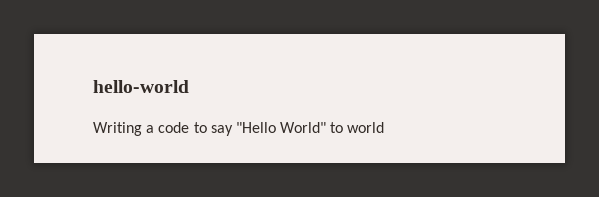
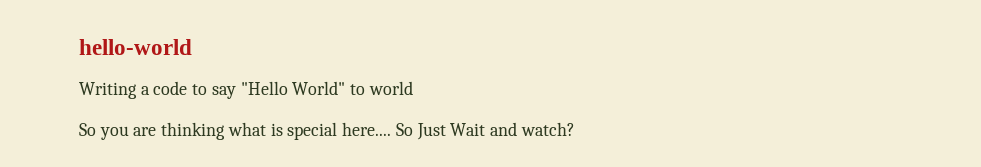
(385, 127) none -> [79,122,575,140] // So you are thinking what is special here.... So Just Wait and watch?

